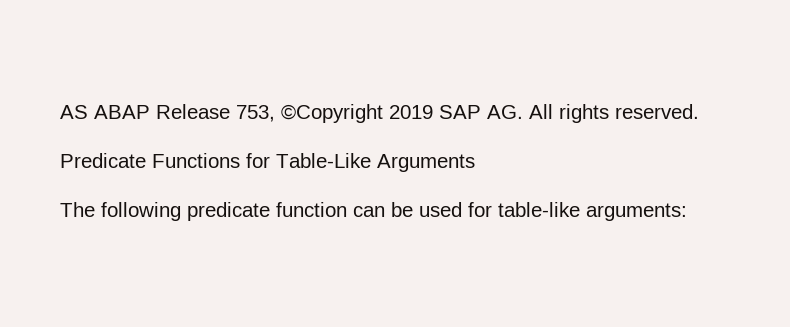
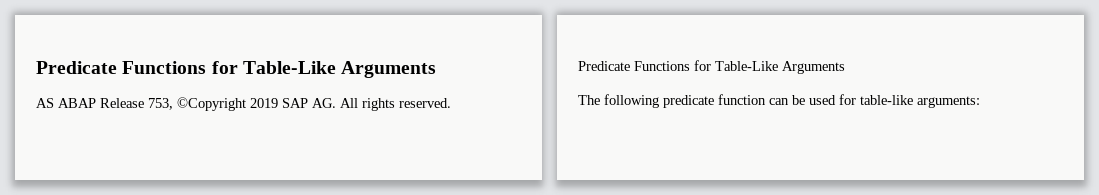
(60, 112) none -> [36,61,437,78] Predicate Functions for Table-Like Arguments //

